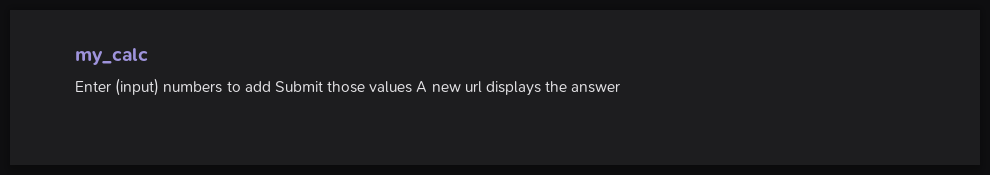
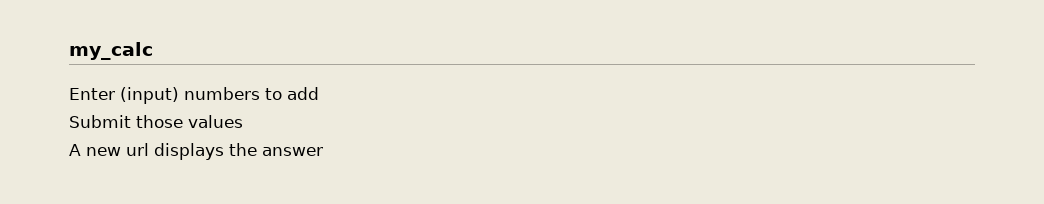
(271, 86) none -> (319, 93) //
(413, 87) none -> (243, 121) //

